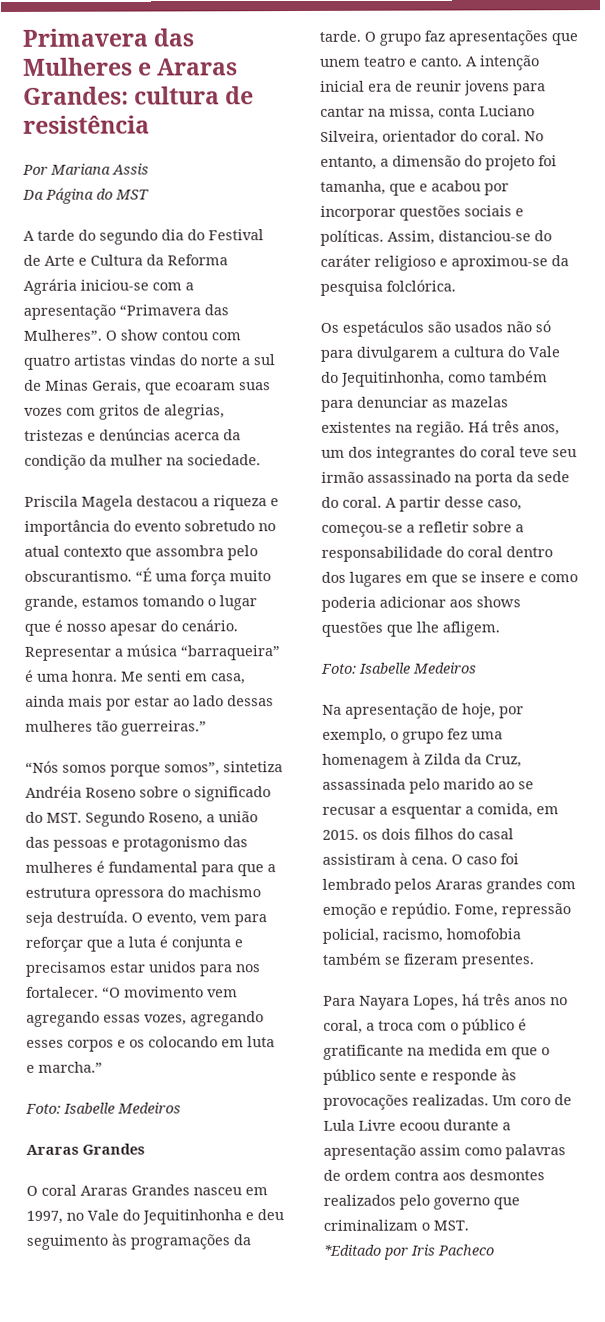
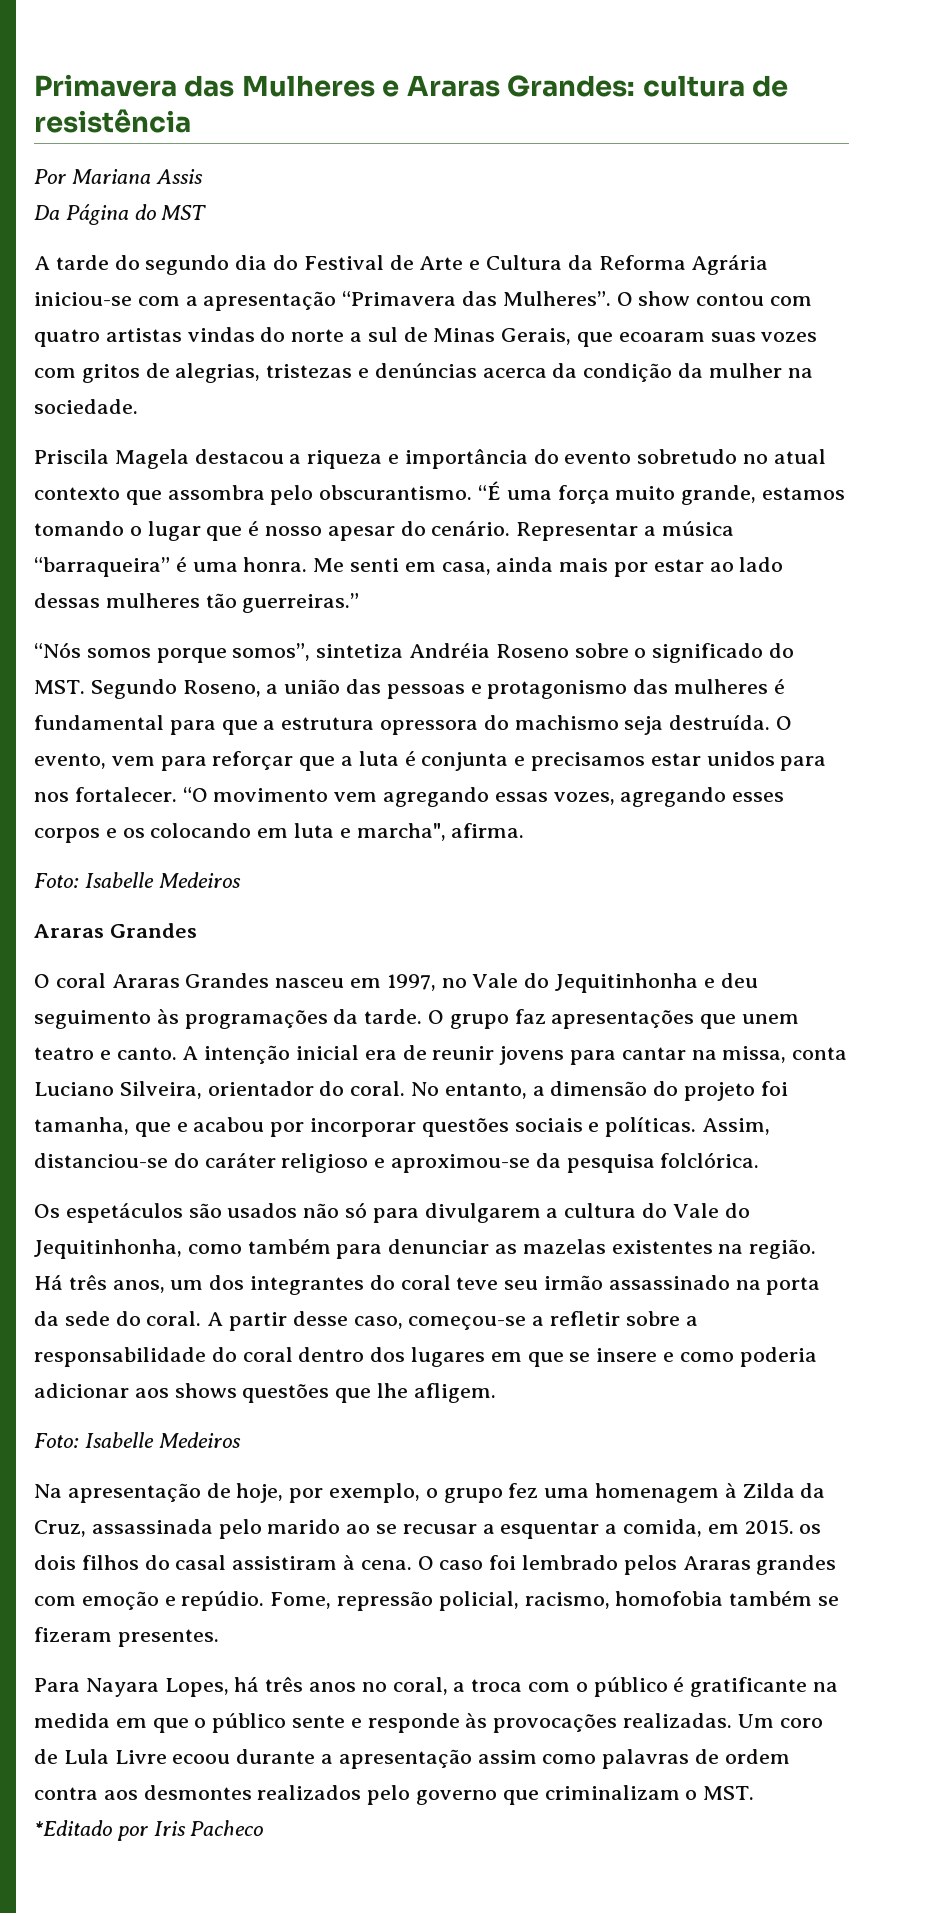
[38,1061,103,1073] marcha.” -> [356,823,525,841] marcha", afirma.

